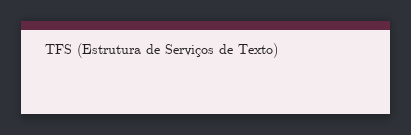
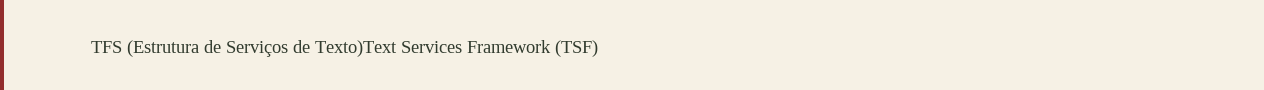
[238,43,278,58] Texto) -> [315,40,598,57] Texto)Text Services Framework (TSF)

